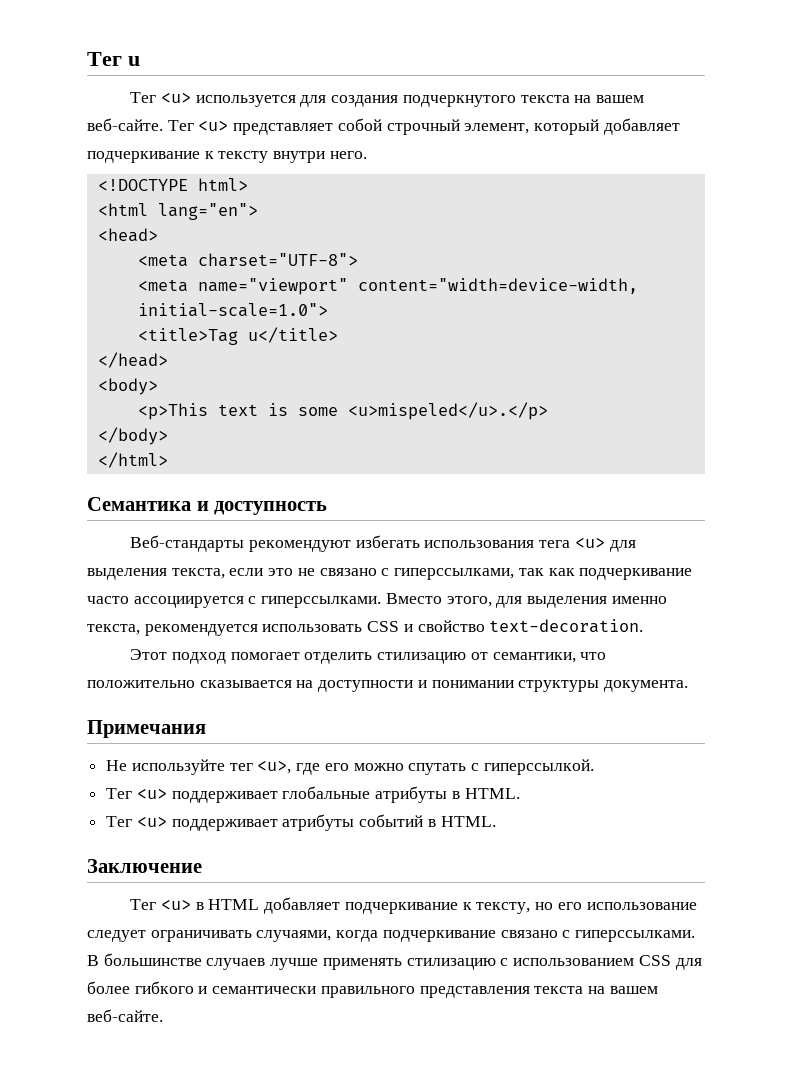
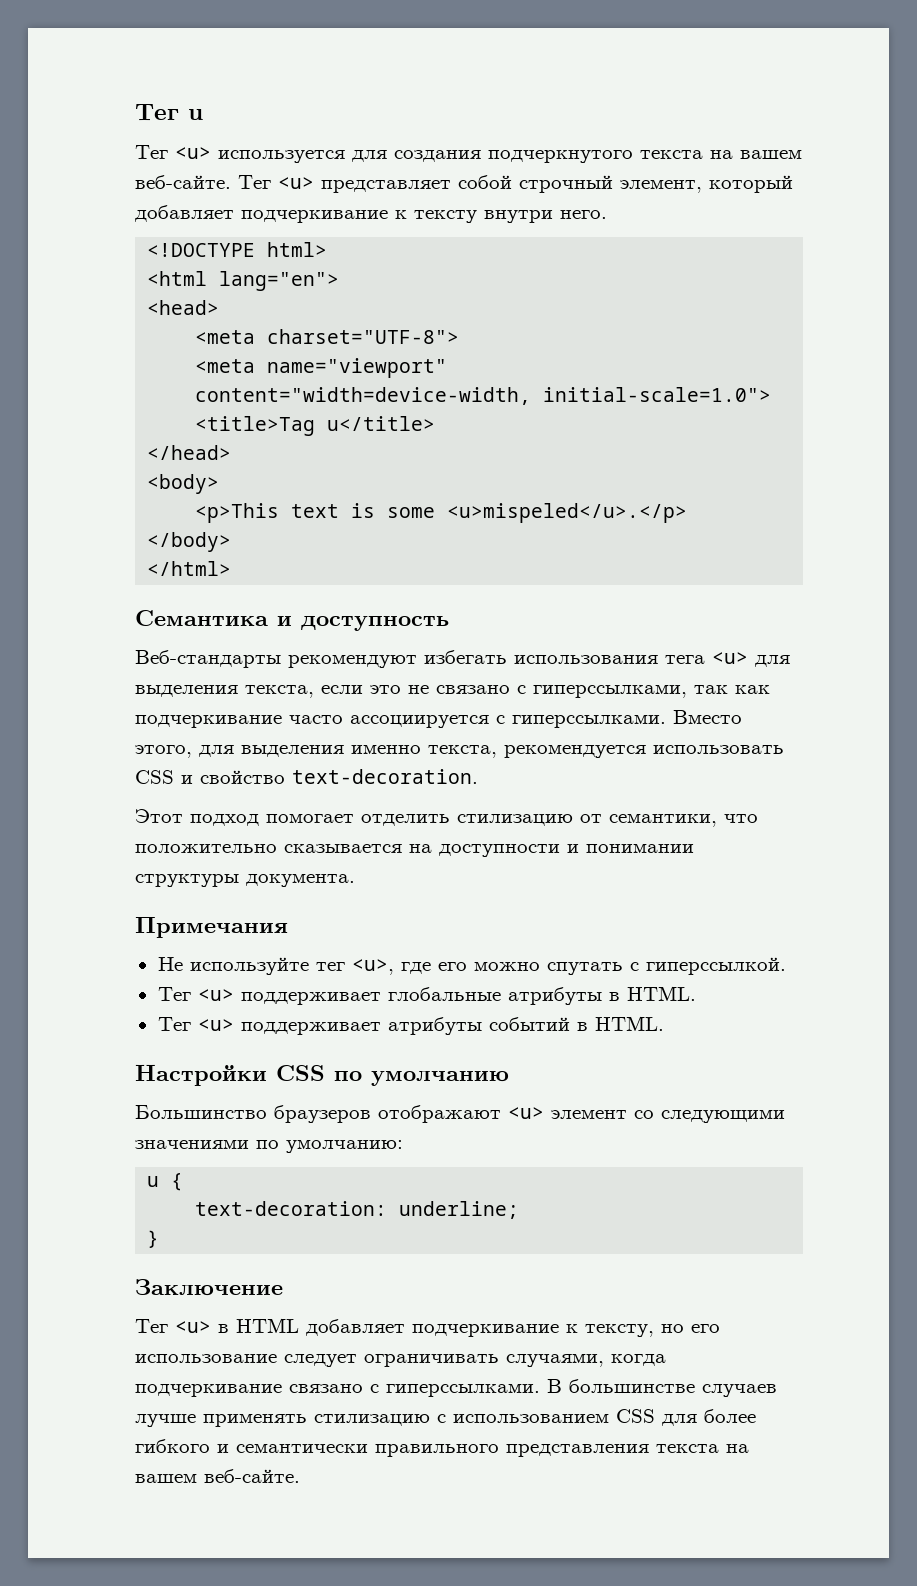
(496, 821) none -> [135,1064,509,1086] [135,1105,785,1123] [135,1140,403,1153] [147,1173,184,1191] [195,1201,520,1219] [147,1230,160,1248] // Настройки CSS по умолчанию // Большинство браузеров отображают <u> элемент со следующими значениями по умолчанию: // u { // text-decoration: underline; // }

